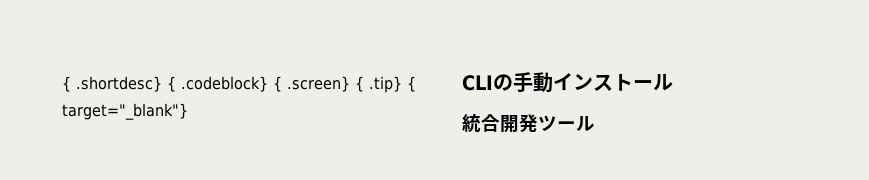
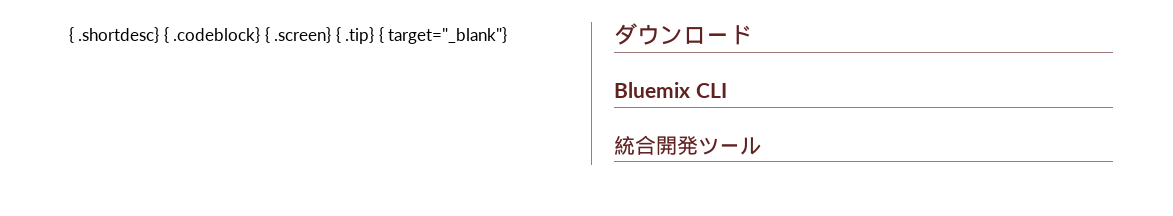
[462,72,673,93] CLIの手動インストール -> [614,23,752,45] [614,82,727,98] ダウンロード // Bluemix CLI

